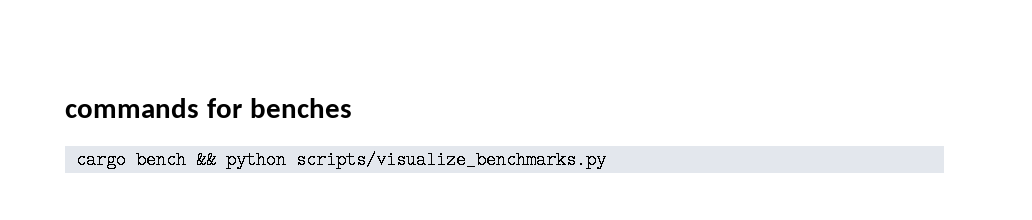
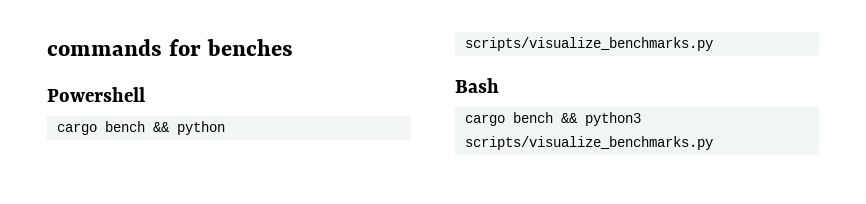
(352, 108) none -> [47,87,145,102] // Powershell
(607, 160) none -> [455,78,499,93] [464,112,641,126] [464,136,713,150] // Bash // cargo bench && python3 scripts/visualize_benchmarks.py

